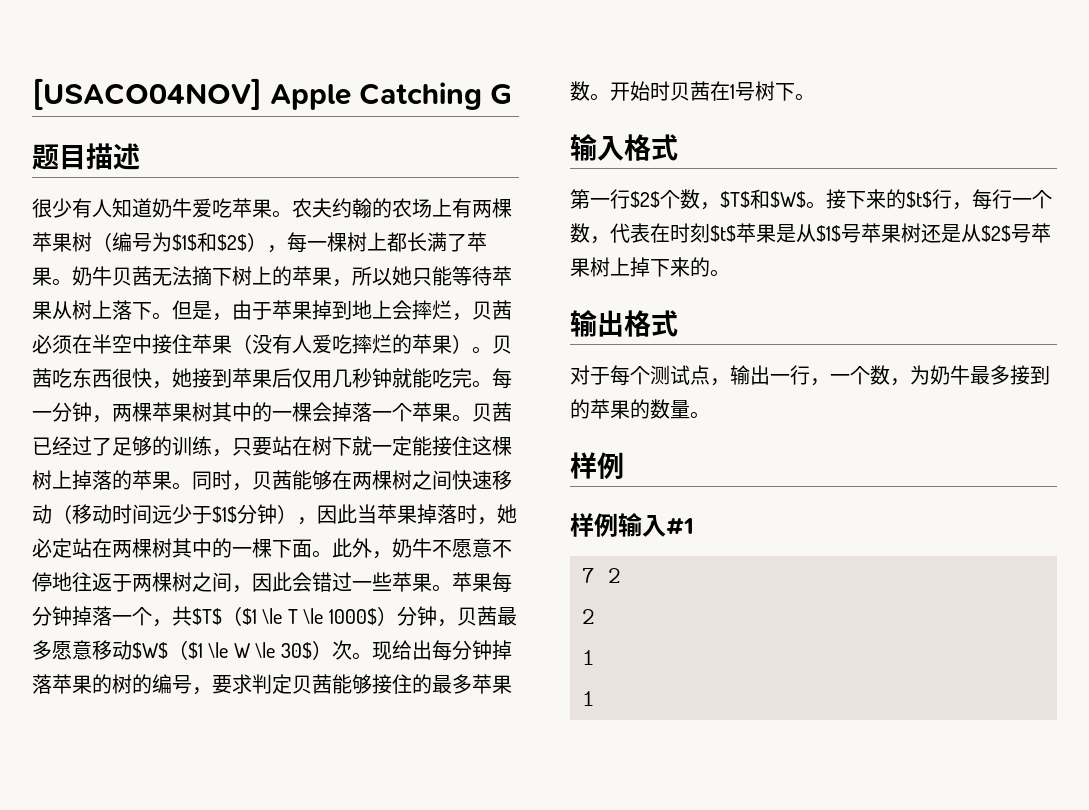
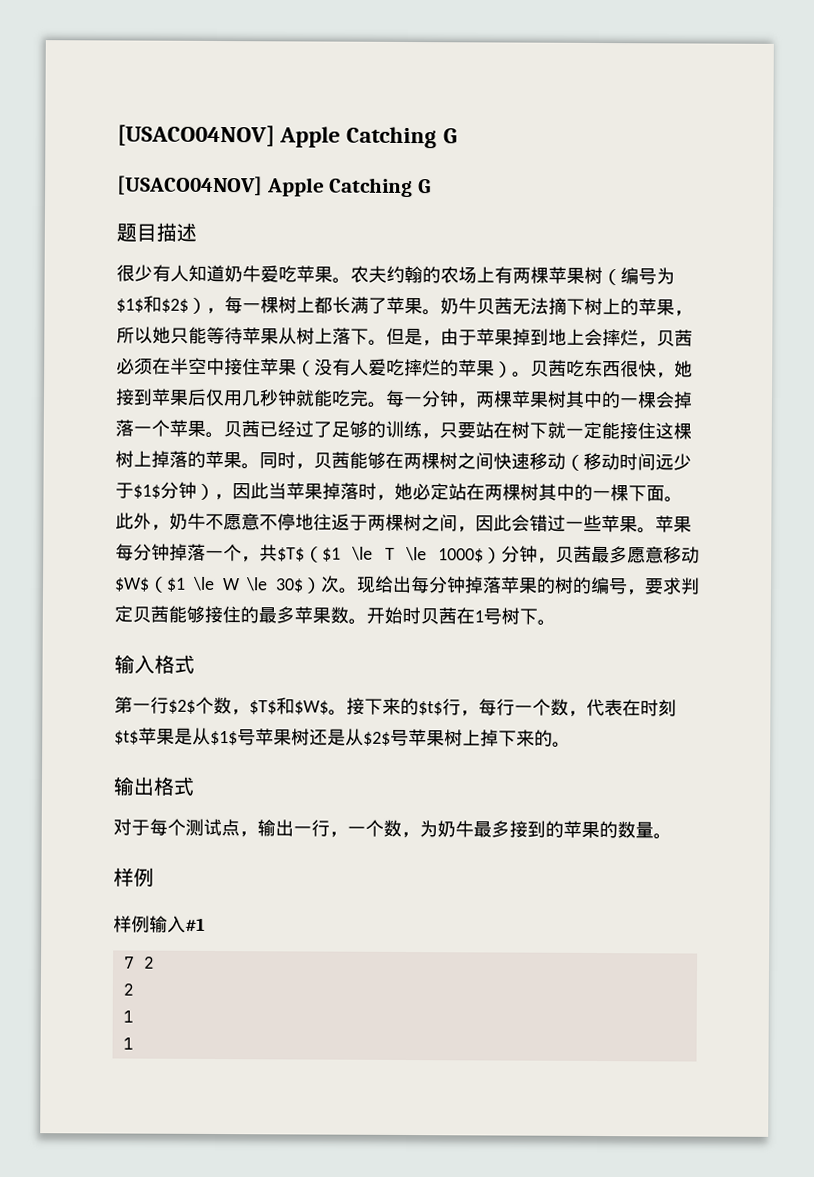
[32,78,513,110] [USACO04NOV] Apple Catching G -> [117,124,457,149] [117,175,432,198] [USACO04NOV] Apple Catching G // [USACO04NOV] Apple Catching G

